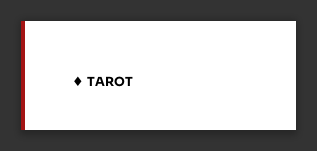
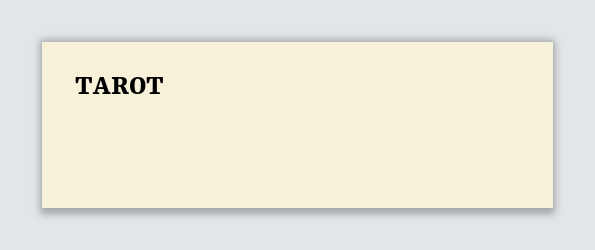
[72,76,84,86] ♦ -> (75, 85) none

